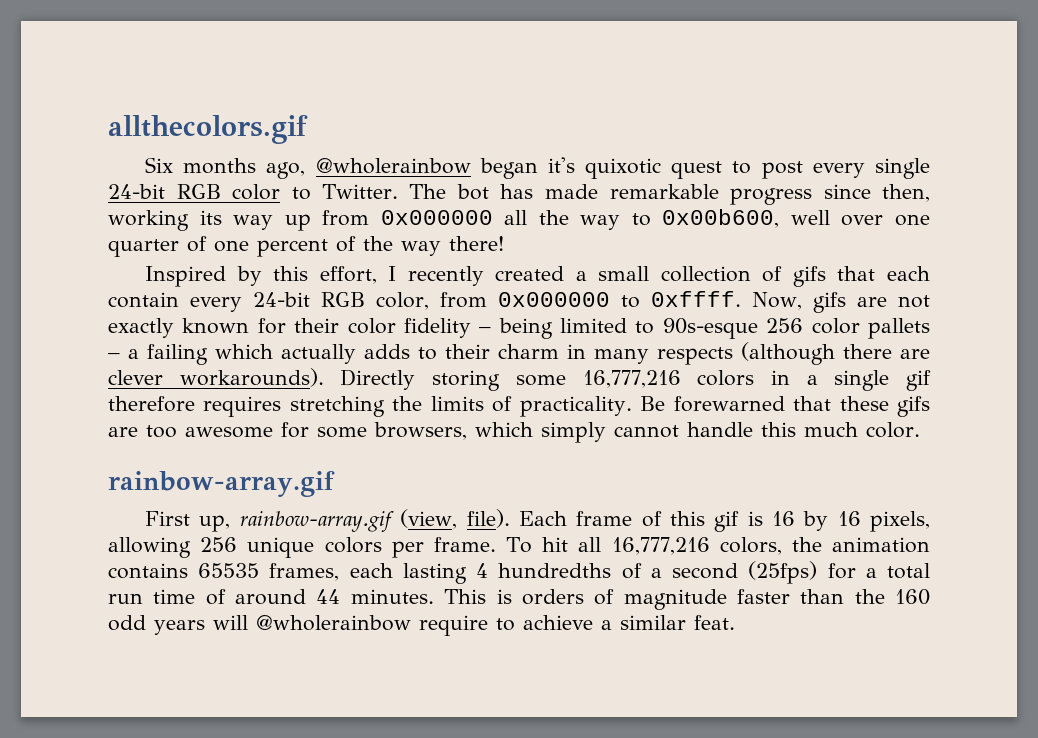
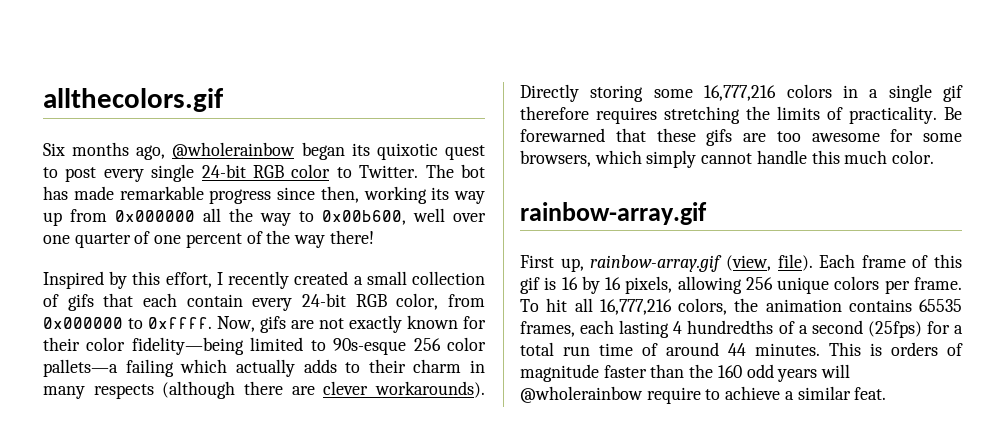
[547,157,575,173] it's -> [351,143,370,156] its
[403,318,553,339] fidelity – being -> [131,337,244,355] fidelity—being
[867,318,930,339] [108,349,139,359] pallets – a -> [43,359,118,377] pallets—a

